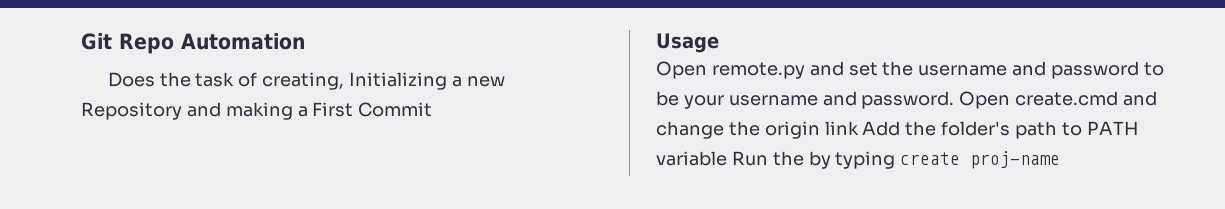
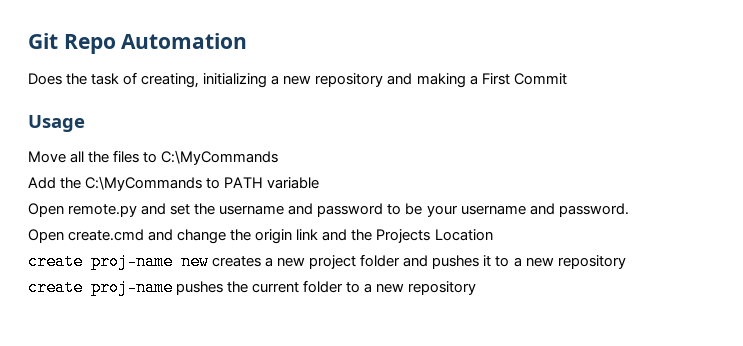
[349,72,505,90] [81,102,182,120] Initializing a new Repository -> [203,73,384,88] initializing a new repository
(719, 43) none -> [28,150,279,165] [28,176,320,191] // Move all the files to C:\MyCommands // Add the C:\MyCommands to PATH variable
(955, 100) none -> (629, 210) //
[862,121,1138,139] [656,151,1061,169] Add the folder's path to PATH variable Run the by typing create proj-name -> [322,229,493,243] [28,253,626,270] [28,279,477,296] and the Projects Location // create proj-name new creates a new project folder and pushes it to a new repository // create proj-name pushes the current folder to a new repository

